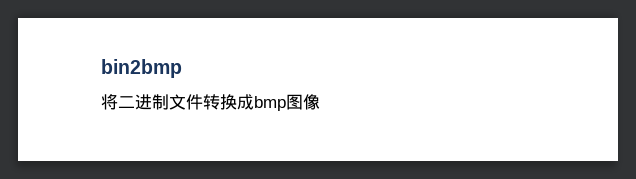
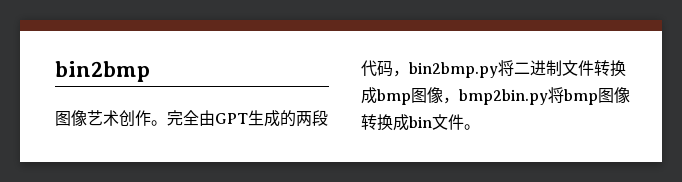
(182, 68) none -> [55,110,328,127] [361,60,498,78] 图像艺术创作。完全由GPT生成的两段代码，bin2bmp.py
(320, 102) none -> [443,87,630,105] [361,114,480,131] ，bmp2bin.py将bmp图像转换成bin文件。

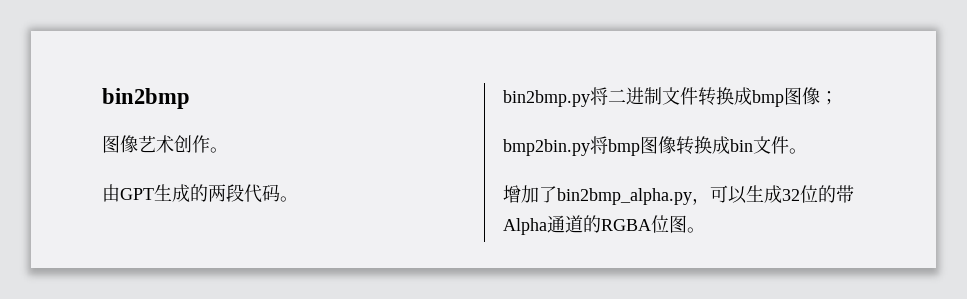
[167,110,199,126] 完全 -> (228, 150) //
[393,70,409,77] ， -> [280,196,298,202] 。 //
[443,97,459,104] ， -> [820,91,838,105] ； //
(480, 127) none -> [503,185,854,205] [503,215,705,235] // 增加了bin2bmp_alpha.py，可以生成32位的带Alpha通道的RGBA位图。

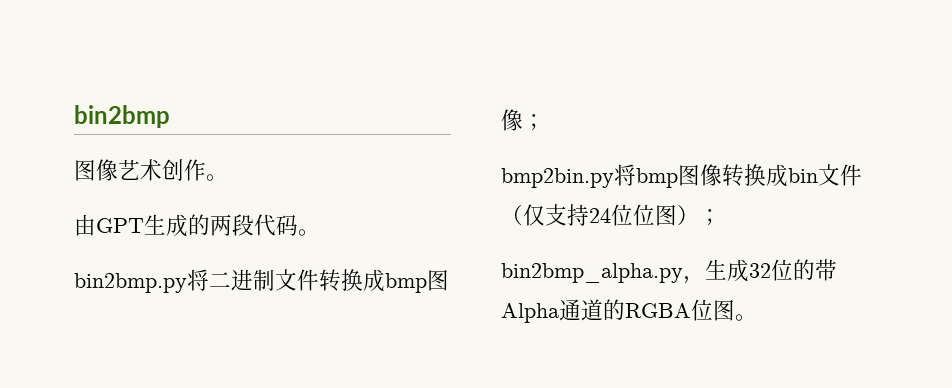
[789,148,807,154] [503,185,747,205] 。 // 增加了bin2bmp_alpha.py，可以 -> [501,204,721,226] [501,263,705,284] （仅支持24位位图）； // bin2bmp_alpha.py，

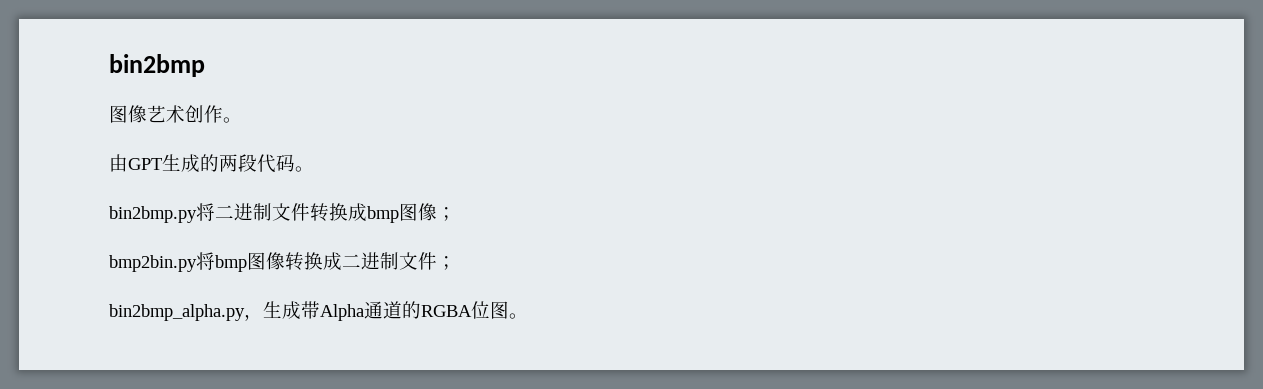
[788,164,862,186] [501,204,699,226] bin文件（仅支持24位位图） -> [342,252,437,270] 二进制文件
[749,259,815,281] 32位的 -> (301, 310) none

